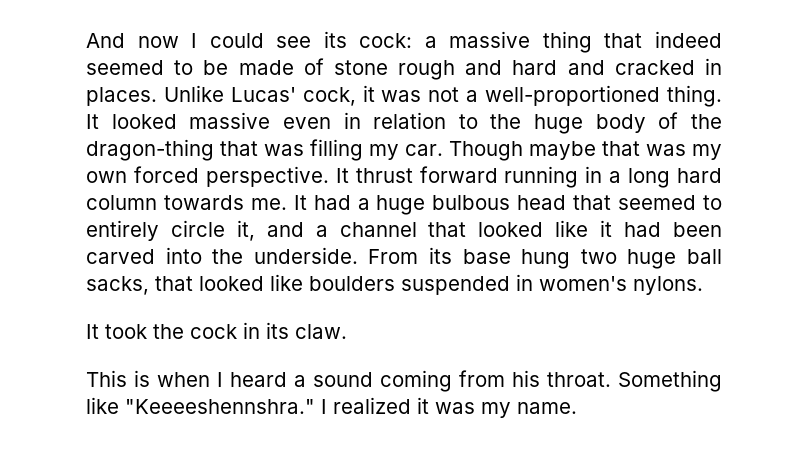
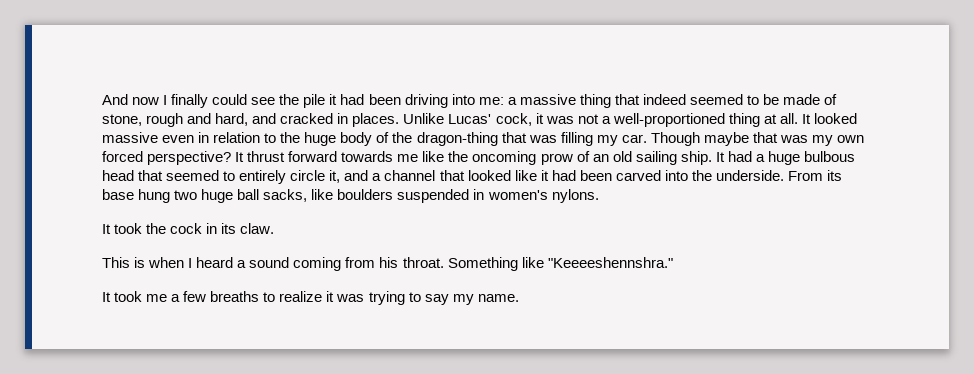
(198, 40) none -> [171,94,209,108] finally
[323,31,413,48] its cock: -> [279,94,504,108] the pile it had been driving into me:
[333,60,388,75] stone -> [102,114,142,126] stone,
[512,60,558,75] hard -> [215,113,249,126] hard,
[667,85,723,107] thing. -> [728,113,798,127] thing at all.
[205,166,329,187] perspective. -> [147,151,232,165] perspective?
[504,166,722,188] [86,195,287,210] running in a long hard column towards me. -> [341,151,712,165] towards me like the oncoming prow of an old sailing ship.
[155,276,264,291] that looked -> (308, 195) none
[321,397,475,414] I realized it was -> [102,291,449,305] // It took me a few breaths to realize it was trying to say

